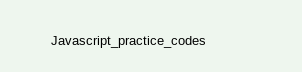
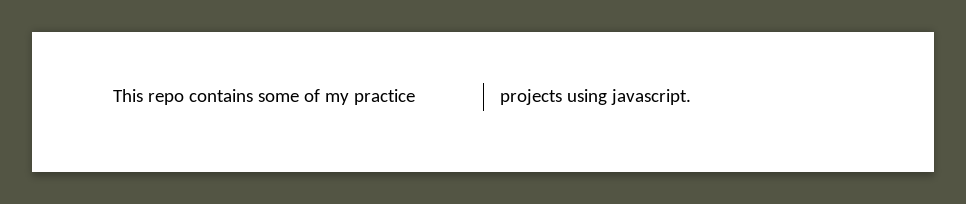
[51,36,206,48] Javascript_practice_codes -> [113,89,691,105] This repo contains some of my practice projects using javascript.

